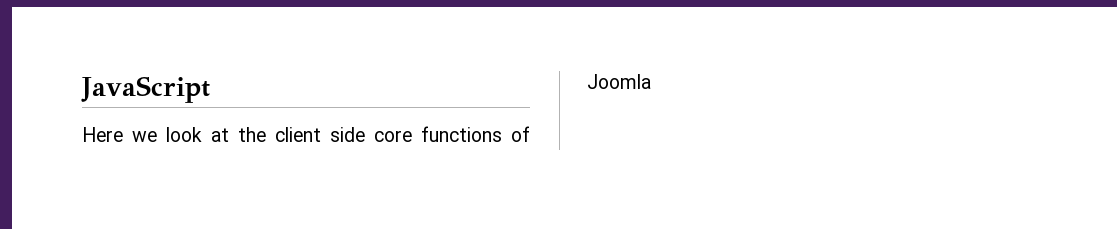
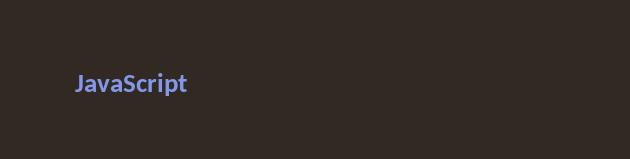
[82,126,530,142] [587,74,651,89] // Here we look at the client side core functions of Joomla -> (187, 84) none

